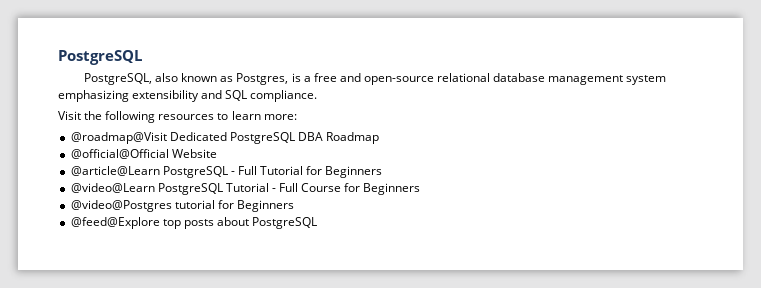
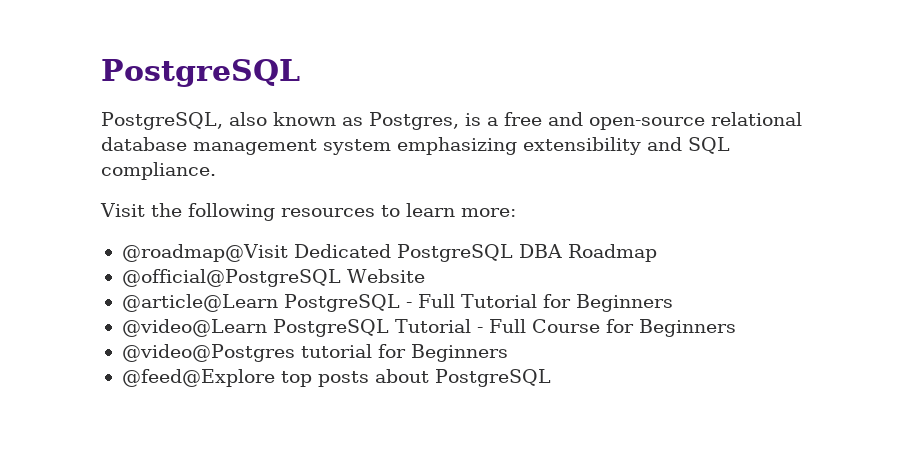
[70,149,169,159] @official@Official -> [121,269,341,287] @official@PostgreSQL

